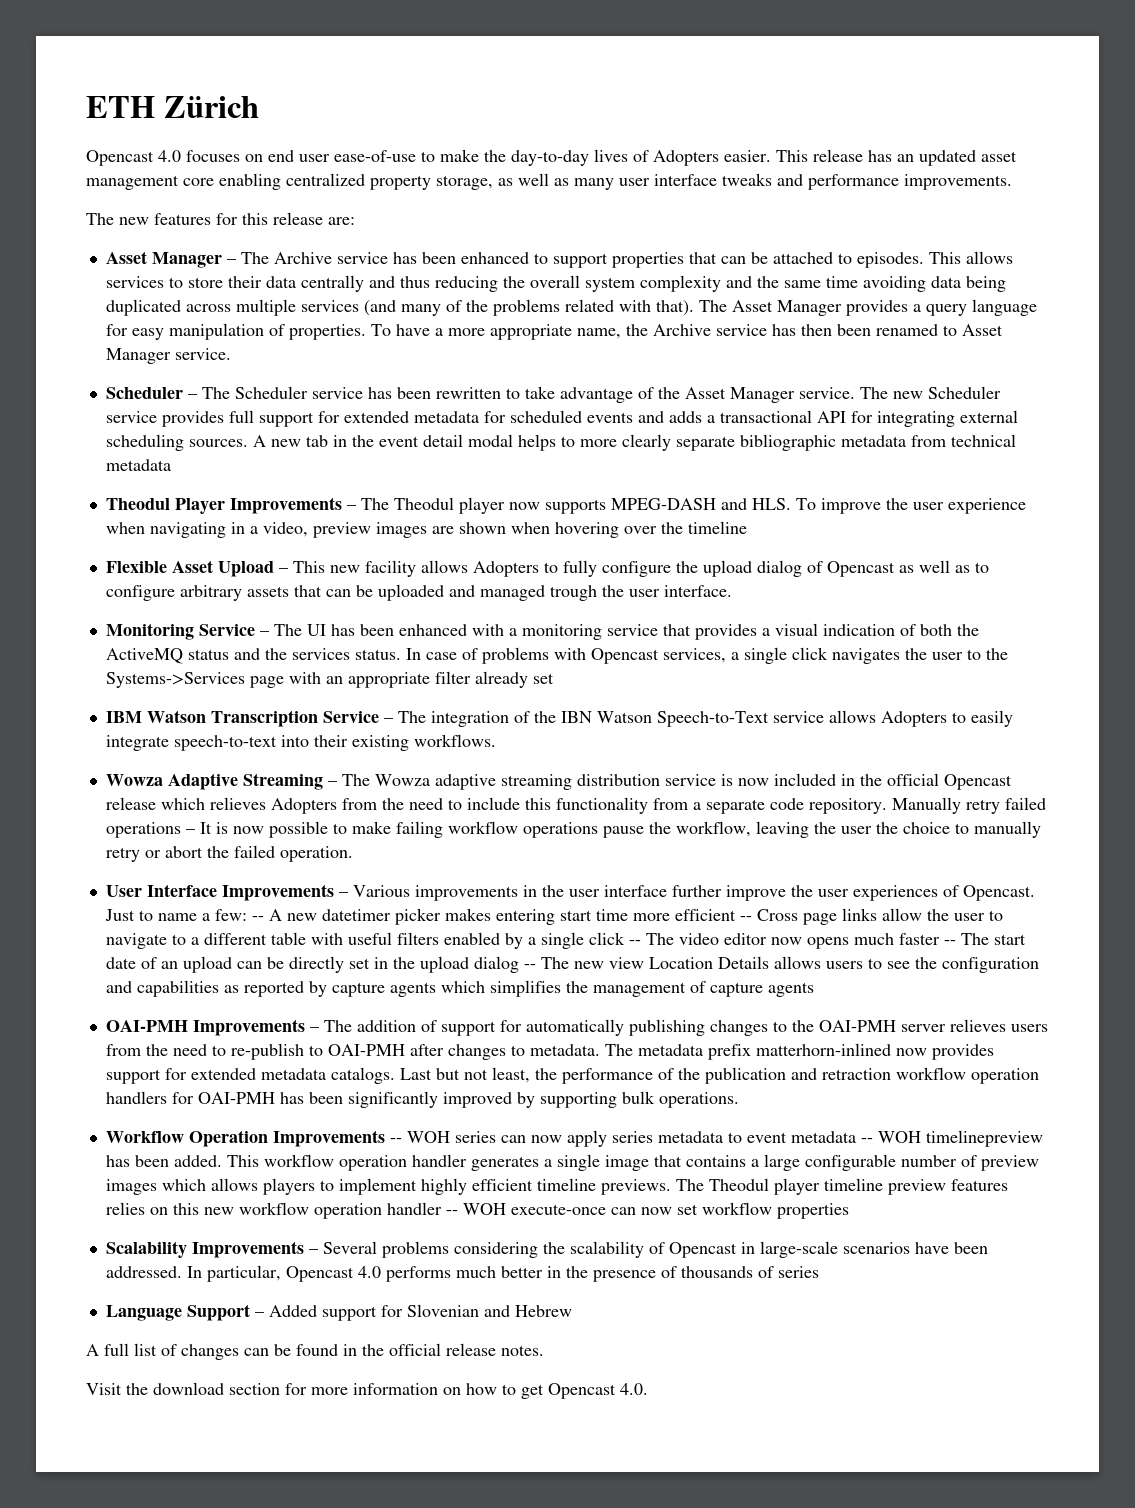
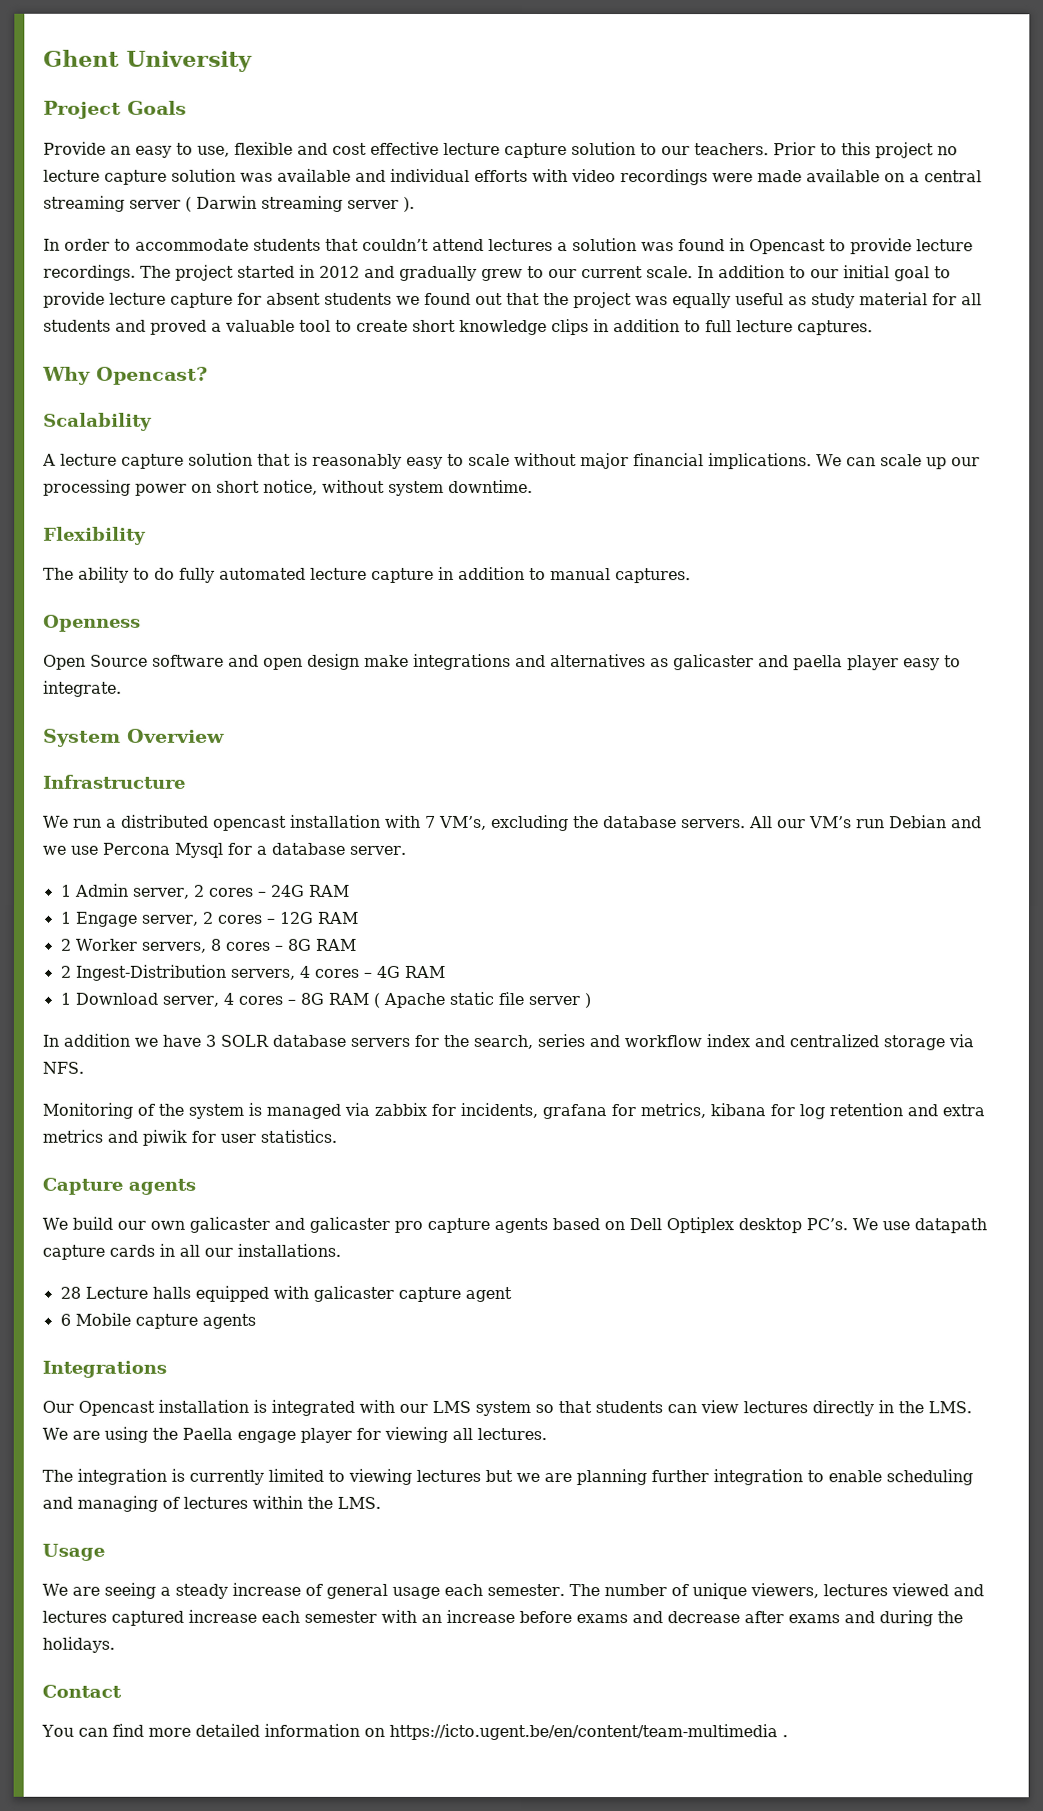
[86,96,259,118] [86,149,1017,166] [86,173,1012,190] [86,212,355,225] [105,251,1013,268] [105,275,1006,292] [105,299,1037,316] [105,323,1003,340] [105,348,231,364] [105,386,1001,403] [105,410,1018,427] [105,434,1016,451] [105,459,171,471] [105,497,1026,514] [105,521,747,538] [105,560,989,577] [105,584,732,601] [105,623,979,640] [105,647,1008,664] [105,671,554,688] [105,710,1013,727] [105,734,496,751] [105,773,1012,790] [105,797,1046,814] [105,821,1041,838] [105,845,353,862] [105,884,1035,901] [104,908,1003,925] [105,932,1026,949] [105,956,1039,973] [105,980,814,997] [105,1019,1048,1036] [105,1043,994,1060] [105,1067,1039,1084] [105,1091,739,1108] [105,1130,1043,1147] [105,1154,1039,1171] [105,1178,1008,1195] [105,1202,849,1219] [105,1241,988,1258] [105,1265,819,1282] [105,1304,572,1321] [86,1343,544,1360] [86,1382,648,1399] ETH Zürich // Opencast 4.0 focuses on end user ease-of-use to make the day-to-day lives of Adopters easier. This release has an updated asset management core enabling centralized property storage, as well as many user interface tweaks and performance improvements. // The new features for this release are: // Asset Manager – The Archive service has been enhanced to support properties that can be attached to episodes. This allows services to store their data centrally and thus reducing the overall system complexity and the same time avoiding data being duplicated across multiple services (and many of the problems related with that). The Asset Manager provides a query language for easy manipulation of properties. To have a more appropriate name, the Archive service has then been renamed to Asset Manager service. // Scheduler – The Scheduler service has been rewritten to take advantage of the Asset Manager service. The new Scheduler service provides full support for extended metadata for scheduled events and adds a transactional API for integrating external scheduling sources. A new tab in the event detail modal helps to more clearly separate bibliographic metadata from technical metadata // Theodul Player Improvements – The Theodul player now supports MPEG-DASH and HLS. To improve the user experience when navigating in a video, preview images are shown when hovering over the timeline // Flexible Asset Upload – This new facility allows Adopters to fully configure the upload dialog of Opencast as well as to configure arbitrary assets that can be uploaded and managed trough the user interface. // Monitoring Service – The UI has been enhanced with a monitoring service that provides a visual indication of both the ActiveMQ status and the services status. In case of problems with Opencast services, a single click navigates the user to the Systems->Services page with an appropriate filter already set // IBM Watson Transcription Service – The integration of the IBN Watson Speech-to-Text service allows Adopters to easily integrate speech-to-text into their existing workflows. // Wowza Adaptive Streaming – The Wowza adaptive streaming distribution service is now included in the official Opencast release which relieves Adopters from the need to include this functionality from a separate code repository. Manually retry failed operations – It is now possible to make failing workflow operations pause the workflow, leaving the user the choice to manually retry or abort the failed operation. // User Interface Improvements – Various improvements in the user interface further improve the user experiences of Opencast. Just to name a few: -- A new datetimer picker makes entering start time more efficient -- Cross page links allow the user to navigate to a different table with useful filters enabled by a single click -- The video editor now opens much faster -- The start date of an upload can be directly set in the upload dialog -- The new view Location Details allows users to see the configuration and capabilities as reported by capture agents which simplifies the management of capture agents // OAI-PMH Improvements – The addition of support for automatically publishing changes to the OAI-PMH server relieves users from the need to re-publish to OAI-PMH after changes to metadata. The metadata prefix matterhorn-inlined now provides support for extended metadata catalogs. Last but not least, the performance of the publication and retraction workflow operation handlers for OAI-PMH has been significantly improved by supporting bulk operations. // Workflow Operation Improvements -- WOH series can now apply series metadata to event metadata -- WOH timelinepreview has been added. This workflow operation handler generates a single image that contains a large configurable number of preview images which allows players to implement highly efficient timeline previews. The Theodul player timeline preview features relies on this new workflow operation handler -- WOH execute-once can now set workflow properties // Scalability Improvements – Several problems considering the scalability of Opencast in large-scale scenarios have been addressed. In particular, Opencast 4.0 performs much better in the presence of thousands of series // Language Support – Added support for Slovenian and Hebrew // A full list of changes can be found in the official release notes. // Visit the download section for more information on how to get Opencast 4.0. -> [43,49,253,72] [43,100,187,119] [43,141,958,159] [43,168,982,186] [43,195,415,212] [43,238,973,255] [43,264,951,282] [43,291,982,309] [43,319,873,336] [42,366,208,385] [43,412,152,431] [42,452,980,470] [43,479,533,496] [43,526,146,545] [43,566,691,584] [43,614,141,632] [43,653,961,671] [43,680,122,697] [43,728,225,747] [43,774,186,789] [43,814,982,832] [43,842,407,858] [60,883,350,899] [59,911,358,927] [59,938,356,953] [59,964,445,981] [59,991,591,1009] [42,1033,974,1051] [42,1061,84,1074] [42,1102,985,1120] [42,1129,337,1146] [42,1177,196,1195] [42,1216,987,1234] [42,1243,341,1260] [59,1285,512,1302] [59,1312,256,1329] [42,1360,167,1378] [42,1399,972,1417] [42,1426,547,1443] [42,1468,973,1486] [42,1495,381,1512] [42,1543,105,1561] [42,1582,984,1600] [42,1609,963,1627] [42,1636,115,1653] [42,1684,122,1698] [41,1723,788,1741] Ghent University // Project Goals // Provide an easy to use, flexible and cost effective lecture capture solution to our teachers. Prior to this project no lecture capture solution was available and individual efforts with video recordings were made available on a central streaming server ( Darwin streaming server ). // In order to accommodate students that couldn’t attend lectures a solution was found in Opencast to provide lecture recordings. The project started in 2012 and gradually grew to our current scale. In addition to our initial goal to provide lecture capture for absent students we found out that the project was equally useful as study material for all students and proved a valuable tool to create short knowledge clips in addition to full lecture captures. // Why Opencast? // Scalability // A lecture capture solution that is reasonably easy to scale without major financial implications. We can scale up our processing power on short notice, without system downtime. // Flexibility // The ability to do fully automated lecture capture in addition to manual captures. // Openness // Open Source software and open design make integrations and alternatives as galicaster and paella player easy to integrate. // System Overview // Infrastructure // We run a distributed opencast installation with 7 VM’s, excluding the database servers. All our VM’s run Debian and we use Percona Mysql for a database server. // 1 Admin server, 2 cores – 24G RAM // 1 Engage server, 2 cores – 12G RAM // 2 Worker servers, 8 cores – 8G RAM // 2 Ingest-Distribution servers, 4 cores – 4G RAM // 1 Download server, 4 cores – 8G RAM ( Apache static file server ) // In addition we have 3 SOLR database servers for the search, series and workflow index and centralized storage via NFS. // Monitoring of the system is managed via zabbix for incidents, grafana for metrics, kibana for log retention and extra metrics and piwik for user statistics. // Capture agents // We build our own galicaster and galicaster pro capture agents based on Dell Optiplex desktop PC’s. We use datapath capture cards in all our installations. // 28 Lecture halls equipped with galicaster capture agent // 6 Mobile capture agents // Integrations // Our Opencast installation is integrated with our LMS system so that students can view lectures directly in the LMS. We are using the Paella engage player for viewing all lectures. // The integration is currently limited to viewing lectures but we are planning further integration to enable scheduling and managing of lectures within the LMS. // Usage // We are seeing a steady increase of general usage each semester. The number of unique viewers, lectures viewed and lectures captured increase each semester with an increase before exams and decrease after exams and during the holidays. // Contact // You can find more detailed information on https://icto.ugent.be/en/content/team-multimedia .

